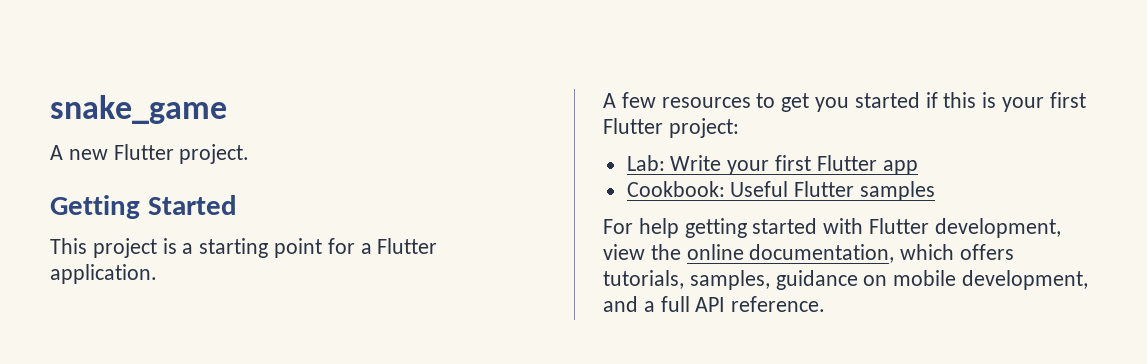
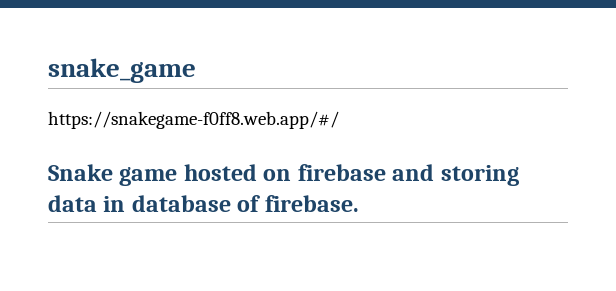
[50,144,250,164] [50,195,237,219] [50,238,438,258] [50,264,157,284] [603,92,1086,112] [603,118,739,138] [626,155,918,175] [626,181,936,201] [603,218,1061,238] [603,244,1015,263] [603,270,1089,290] [603,296,826,312] A new Flutter project. // Getting Started // This project is a starting point for a Flutter application. // A few resources to get you started if this is your first Flutter project: // Lab: Write your first Flutter app // Cookbook: Useful Flutter samples // For help getting started with Flutter development, view the online documentation, which offers tutorials, samples, guidance on mobile development, and a full API reference. -> [48,111,339,129] [48,164,519,186] [48,195,359,212] https://snakegame-f0ff8.web.app/#/ // Snake game hosted on firebase and storing data in database of firebase.

